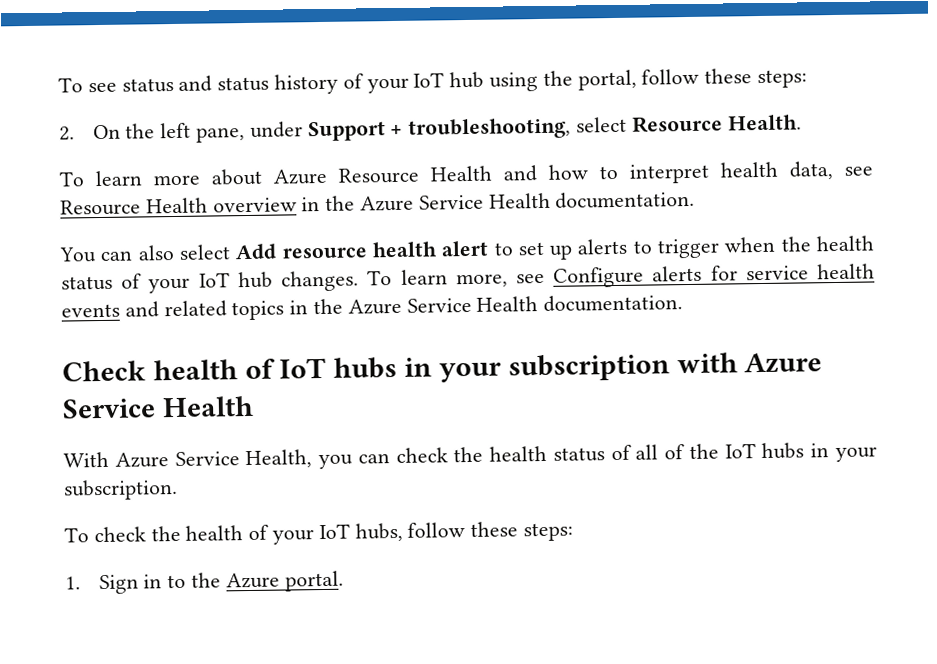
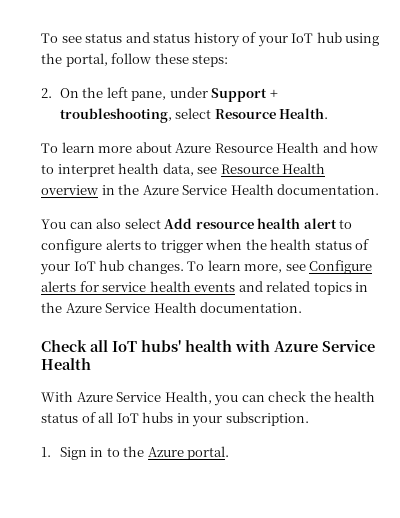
[517,241,574,260] set up -> [41,239,102,253] configure
[152,353,670,383] health of IoT hubs in your subscription -> [90,340,232,352] all IoT hubs' health
[664,443,719,460] of the -> (114, 417) none
[64,521,574,545] // To check the health of your IoT hubs, follow these steps: -> (309, 419) none

